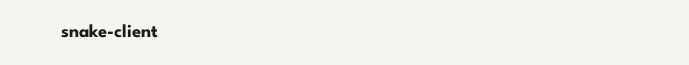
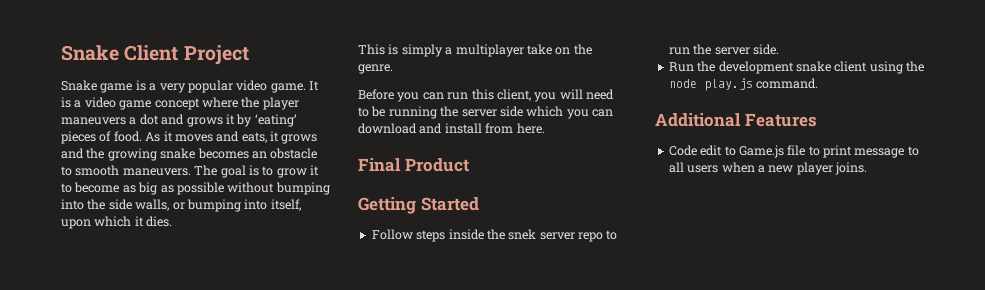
[61,24,158,38] snake-client -> [61,45,249,65] [61,80,319,93] [61,97,299,110] [61,114,297,127] [61,131,318,144] [61,148,318,161] [61,165,319,178] [61,182,330,195] [61,199,301,212] [61,216,173,229] [358,44,592,57] [358,64,393,74] [358,89,614,102] [358,106,613,119] [358,123,545,134] [358,158,469,172] [358,197,479,214] [371,229,618,242] [668,44,779,55] [668,61,924,74] [668,78,819,91] [655,113,817,127] [668,145,919,158] [668,162,867,175] Snake Client Project // Snake game is a very popular video game. It is a video game concept where the player maneuvers a dot and grows it by ‘eating’ pieces of food. As it moves and eats, it grows and the growing snake becomes an obstacle to smooth maneuvers. The goal is to grow it to become as big as possible without bumping into the side walls, or bumping into itself, upon which it dies. // This is simply a multiplayer take on the genre. // Before you can run this client, you will need to be running the server side which you can download and install from here. // Final Product // Getting Started // Follow steps inside the snek server repo to run the server side. // Run the development snake client using the node play.js command. // Additional Features // Code edit to Game.js file to print message to all users when a new player joins.

